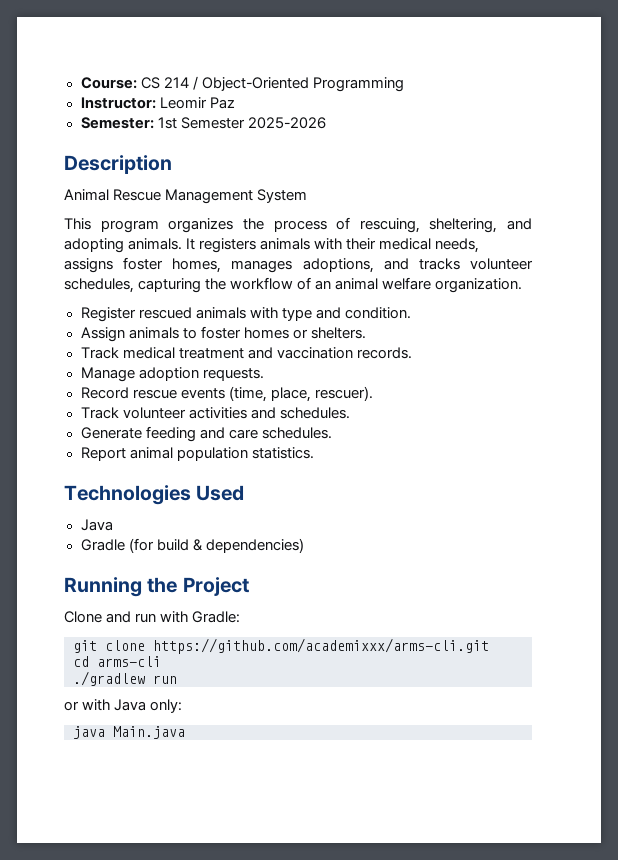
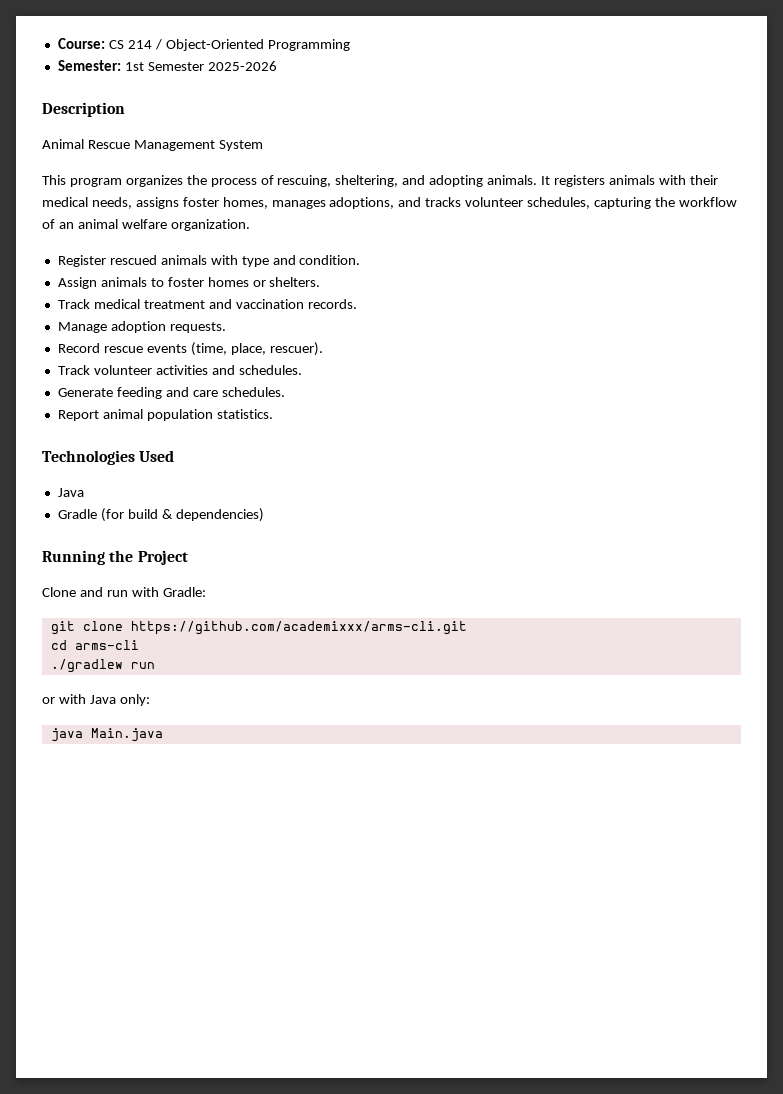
[80,97,235,109] // Instructor: Leomir Paz -> (350, 45) none

